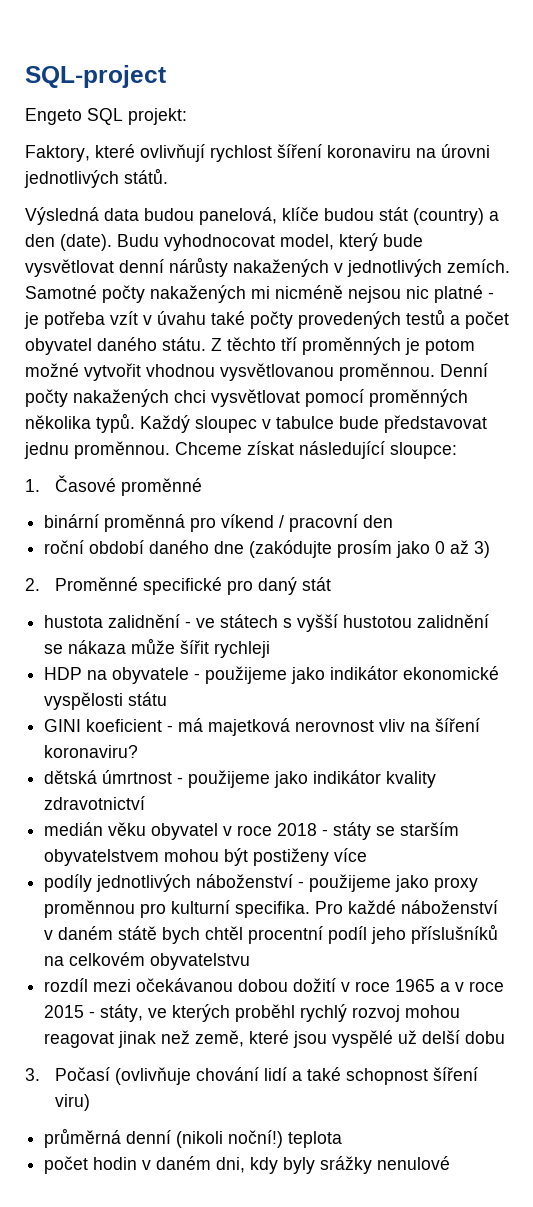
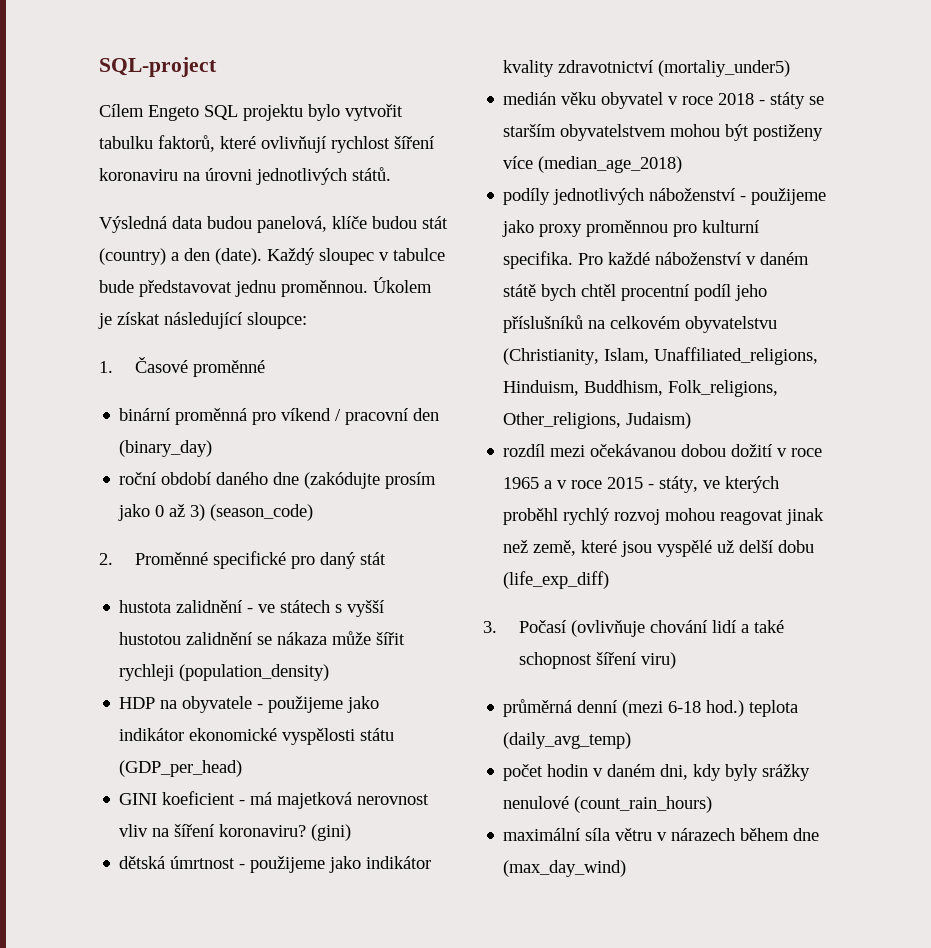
(166, 76) none -> [99,104,144,117] Cílem
[128,108,187,125] [25,145,90,162] projekt: // Faktory, -> [243,104,403,121] [99,135,215,152] projektu bylo vytvořit tabulku faktorů,
[117,233,423,251] [25,257,510,277] [25,285,494,303] [24,309,509,329] [25,337,475,355] [25,363,488,381] [25,389,468,407] [25,413,135,433] Budu vyhodnocovat model, který bude vysvětlovat denní nárůsty nakažených v jednotlivých zemích. Samotné počty nakažených mi nicméně nejsou nic platné - je potřeba vzít v úvahu také počty provedených testů a počet obyvatel daného státu. Z těchto tří proměnných je potom možné vytvořit vhodnou vysvětlovanou proměnnou. Denní počty nakažených chci vysvětlovat pomocí proměnných několika typů. -> (262, 256) none
[175,442,242,455] Chceme -> [373,277,432,293] [98,313,112,329] Úkolem je
(394, 521) none -> [119,440,213,457] (binary_day)
(491, 549) none -> [210,504,314,521] (season_code)
(271, 649) none -> [179,664,330,681] (population_density)
(168, 699) none -> [119,760,243,777] (GDP_per_head)
(139, 751) none -> [311,824,352,841] (gini)
(146, 803) none -> [658,60,791,77] (mortaliy_under5)
(368, 855) none -> [538,156,683,173] (median_age_2018)
(251, 961) none -> [503,347,819,365] [503,380,779,397] [503,412,692,429] (Christianity, Islam, Unaffiliated_religions, Hinduism, Buddhism, Folk_religions, Other_religions, Judaism)
(506, 1037) none -> [503,571,610,589] (life_exp_diff)
[176,1130,284,1148] (nikoli noční!) -> [622,700,745,717] (mezi 6-18 hod.)
(343, 1139) none -> [503,732,632,749] (daily_avg_temp)
(451, 1163) none -> [574,796,713,813] [503,828,820,841] [503,860,627,877] (count_rain_hours) // maximální síla větru v nárazech během dne (max_day_wind)

